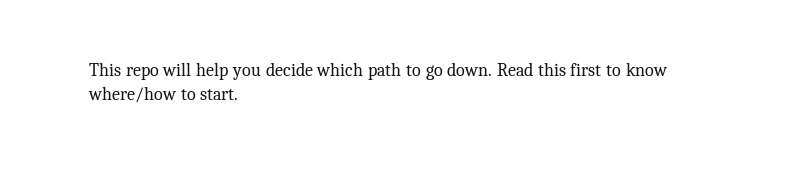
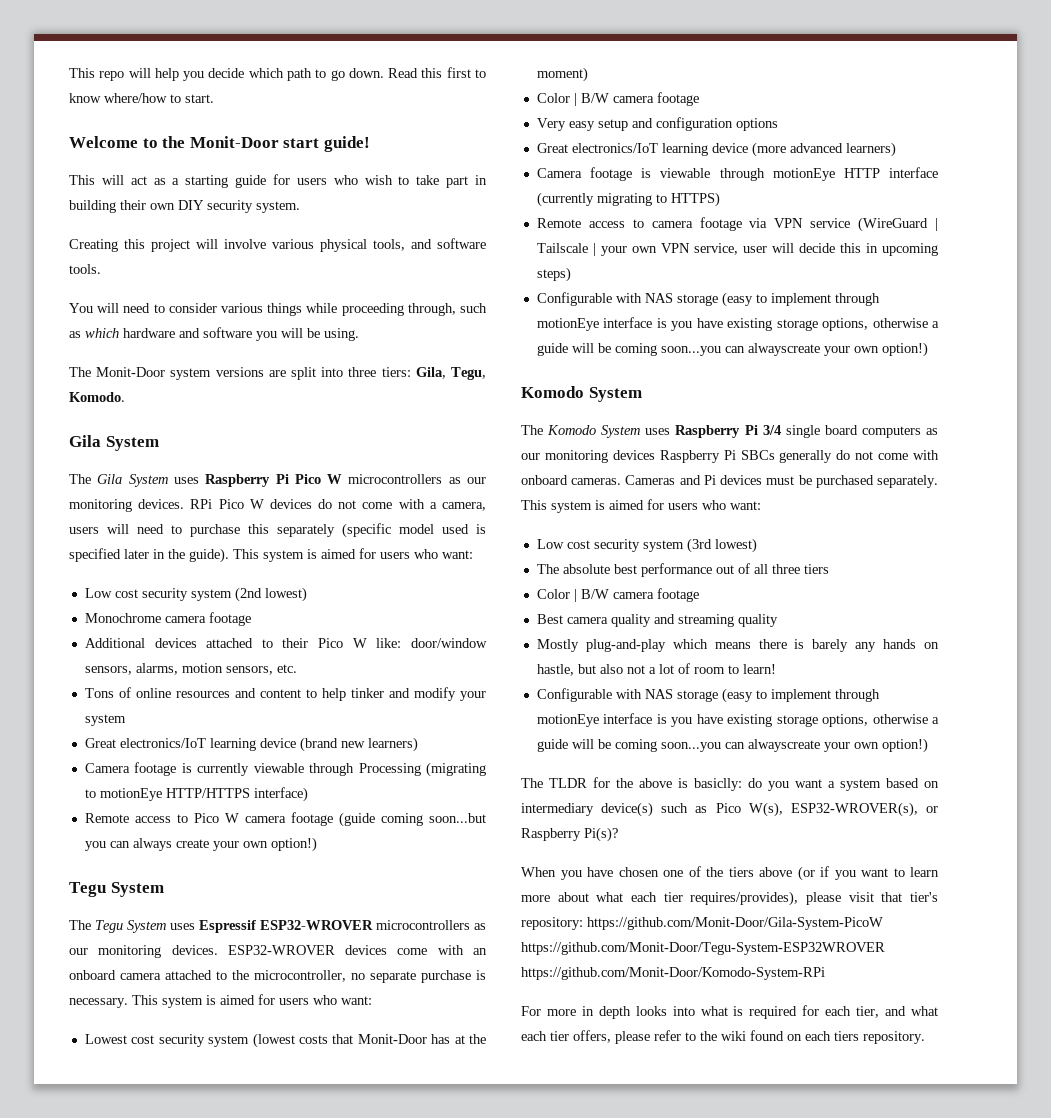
(239, 94) none -> [69,136,370,152] [69,174,487,188] [69,200,300,213] [69,238,486,252] [69,264,101,274] [69,303,487,316] [69,327,359,341] [69,367,486,380] [69,392,125,402] [69,435,159,451] [69,474,487,487] [69,499,487,512] [69,523,486,538] [69,548,473,563] [84,587,307,602] [84,612,251,626] [84,638,488,648] [84,663,297,675] [84,687,486,701] [84,714,126,726] [84,737,418,752] [84,762,487,777] [84,787,308,802] [84,812,486,827] [84,837,317,852] [69,882,164,897] [69,920,486,933] [69,945,487,958] [69,970,486,983] [69,994,372,1008] [84,1033,486,1048] [536,67,588,82] [536,92,699,106] [536,117,778,131] [536,142,896,157] [536,167,938,181] [536,192,720,207] [536,217,938,232] [536,243,938,256] [536,267,571,282] [536,292,880,307] [536,317,939,331] [536,342,928,357] [521,386,642,402] [521,425,938,438] [521,450,939,463] [521,475,938,488] [521,499,761,513] [536,538,757,553] [536,563,829,577] [536,588,699,602] [536,614,778,627] [536,639,939,652] [536,663,776,676] [536,688,880,703] [536,713,939,727] [536,738,928,753] [521,777,939,791] [521,802,938,817] [521,827,618,842] [521,866,939,881] [521,891,938,906] [521,917,883,930] [521,942,885,955] [521,967,825,980] [521,1005,938,1019] [521,1030,925,1044] // Welcome to the Monit-Door start guide! // This will act as a starting guide for users who wish to take part in building their own DIY security system. // Creating this project will involve various physical tools, and software tools. // You will need to consider various things while proceeding through, such as which hardware and software you will be using. // The Monit-Door system versions are split into three tiers: Gila, Tegu, Komodo. // Gila System // The Gila System uses Raspberry Pi Pico W microcontrollers as our monitoring devices. RPi Pico W devices do not come with a camera, users will need to purchase this separately (specific model used is specified later in the guide). This system is aimed for users who want: // Low cost security system (2nd lowest) // Monochrome camera footage // Additional devices attached to their Pico W like: door/window sensors, alarms, motion sensors, etc. // Tons of online resources and content to help tinker and modify your system // Great electronics/IoT learning device (brand new learners) // Camera footage is currently viewable through Processing (migrating to motionEye HTTP/HTTPS interface) // Remote access to Pico W camera footage (guide coming soon...but you can always create your own option!) // Tegu System // The Tegu System uses Espressif ESP32-WROVER microcontrollers as our monitoring devices. ESP32-WROVER devices come with an onboard camera attached to the microcontroller, no separate purchase is necessary. This system is aimed for users who want: // Lowest cost security system (lowest costs that Monit-Door has at the moment) // Color | B/W camera footage // Very easy setup and configuration options // Great electronics/IoT learning device (more advanced learners) // Camera footage is viewable through motionEye HTTP interface (currently migrating to HTTPS) // Remote access to camera footage via VPN service (WireGuard | Tailscale | your own VPN service, user will decide this in upcoming steps) // Configurable with NAS storage (easy to implement through motionEye interface is you have existing storage options, otherwise a guide will be coming soon...you can alwayscreate your own option!) // Komodo System // The Komodo System uses Raspberry Pi 3/4 single board computers as our monitoring devices Raspberry Pi SBCs generally do not come with onboard cameras. Cameras and Pi devices must be purchased separately. This system is aimed for users who want: // Low cost security system (3rd lowest) // The absolute best performance out of all three tiers // Color | B/W camera footage // Best camera quality and streaming quality // Mostly plug-and-play which means there is barely any hands on hastle, but also not a lot of room to learn! // Configurable with NAS storage (easy to implement through motionEye interface is you have existing storage options, otherwise a guide will be coming soon...you can alwayscreate your own option!) // The TLDR for the above is basiclly: do you want a system based on intermediary device(s) such as Pico W(s), ESP32-WROVER(s), or Raspberry Pi(s)? // When you have chosen one of the tiers above (or if you want to learn more about what each tier requires/provides), please visit that tier's repository: https://github.com/Monit-Door/Gila-System-PicoW https://github.com/Monit-Door/Tegu-System-ESP32WROVER https://github.com/Monit-Door/Komodo-System-RPi // For more in depth looks into what is required for each tier, and what each tier offers, please refer to the wiki found on each tiers repository.

